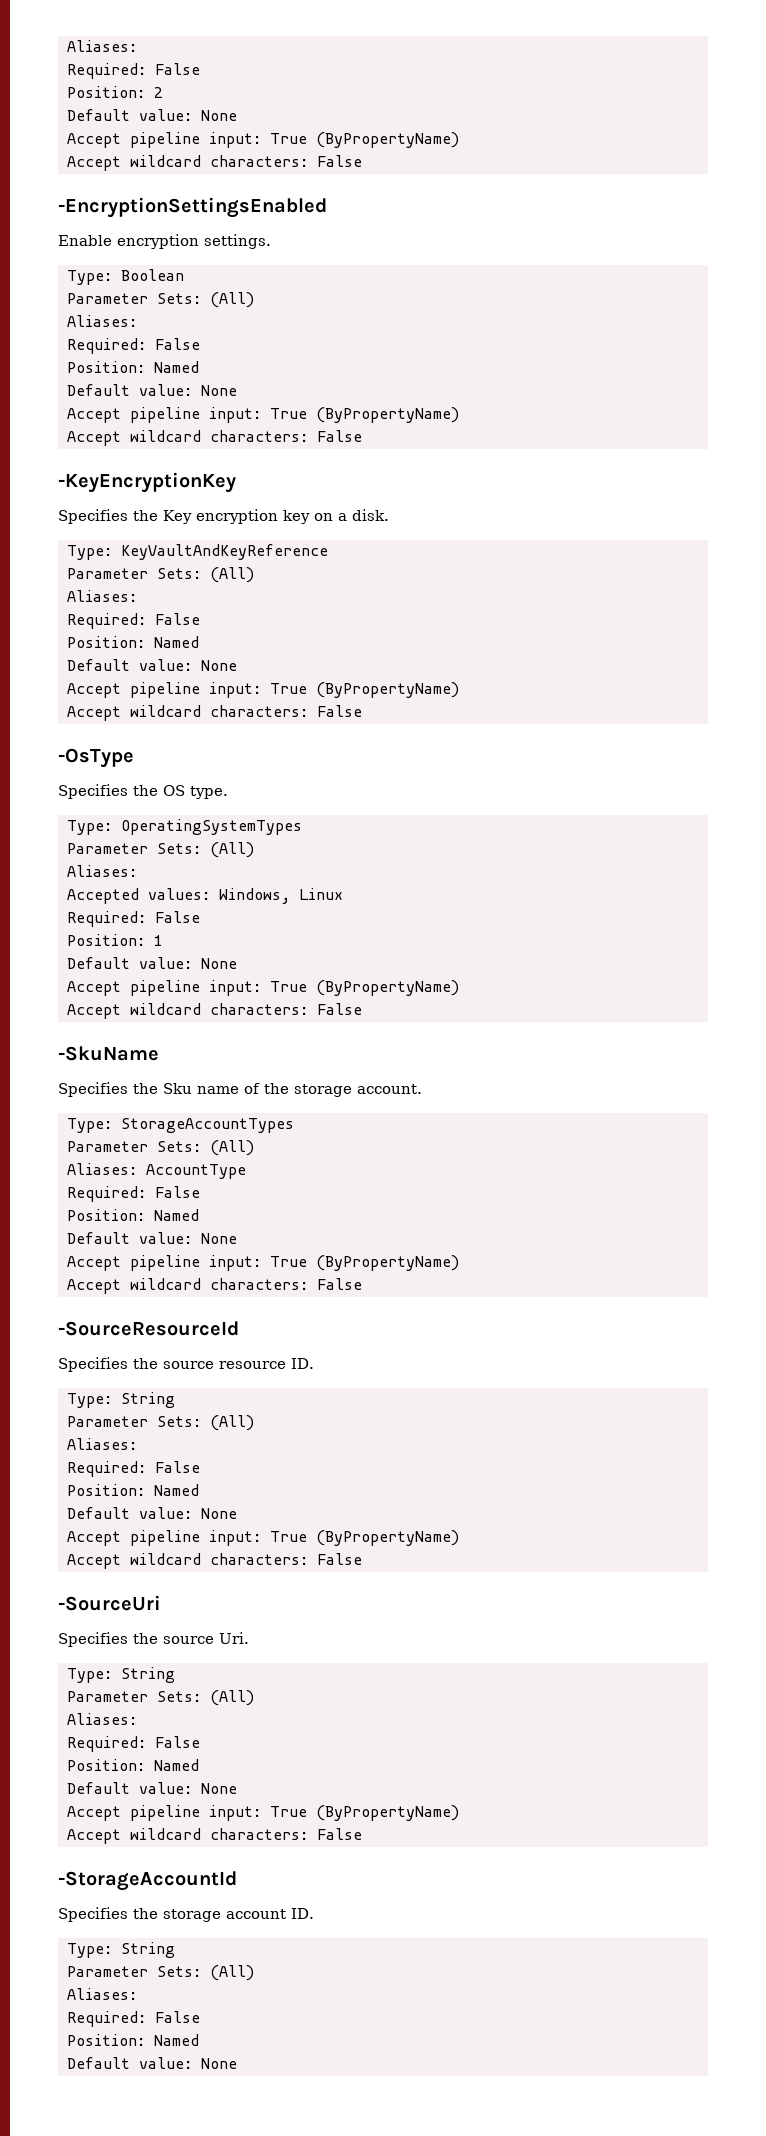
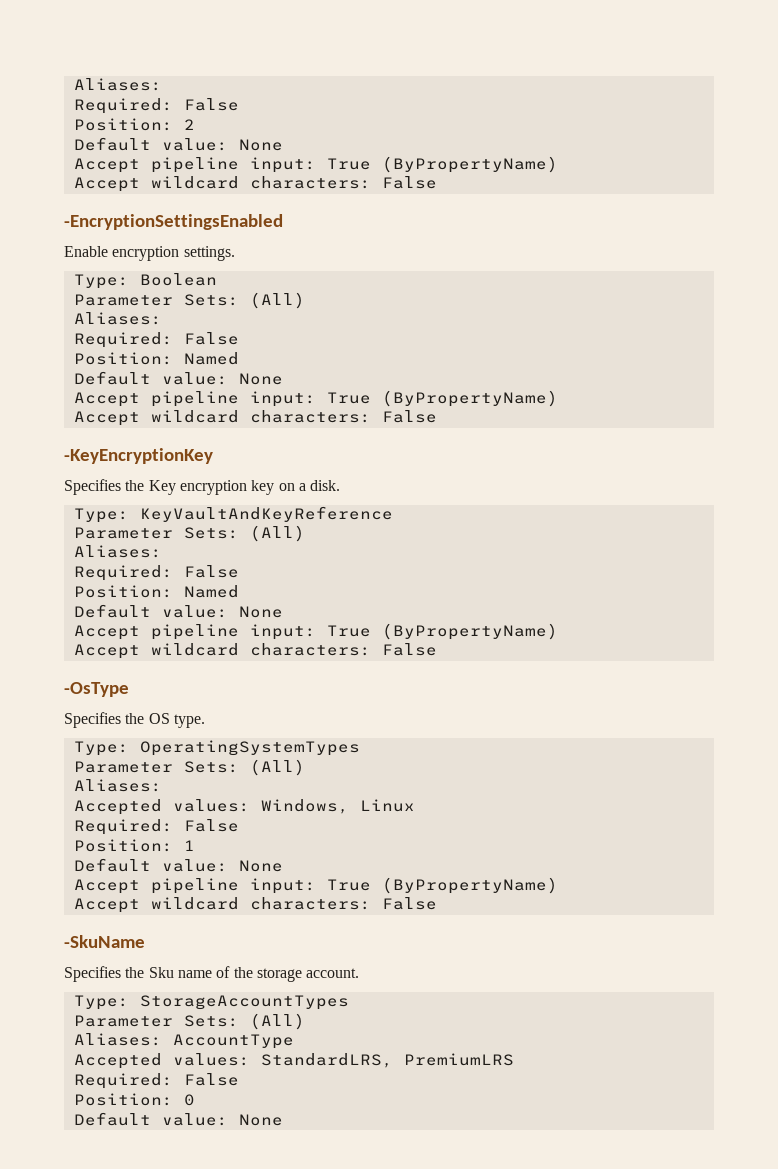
[67,1186,200,1202] [67,1209,199,1221] [67,1232,237,1244] [67,1255,459,1271] [67,1278,362,1294] [58,1321,239,1336] [58,1357,314,1372] [67,1392,175,1408] [67,1415,254,1431] [67,1438,137,1450] [67,1461,200,1477] [67,1484,199,1496] [67,1507,237,1519] [67,1530,459,1546] [67,1553,362,1569] [58,1595,161,1611] [58,1632,249,1647] [67,1667,175,1683] [67,1690,254,1706] [67,1713,137,1725] [67,1736,200,1752] [67,1759,199,1771] [67,1782,237,1794] [67,1805,459,1821] [67,1828,362,1844] [58,1871,237,1891] [58,1907,314,1922] [67,1942,175,1958] [67,1965,254,1981] [67,1988,137,2000] [67,2011,200,2027] [67,2034,199,2046] [67,2057,237,2069] Required: False // Position: Named // Default value: None // Accept pipeline input: True (ByPropertyName) // Accept wildcard characters: False // -SourceResourceId // Specifies the source resource ID. // Type: String // Parameter Sets: (All) // Aliases: // Required: False // Position: Named // Default value: None // Accept pipeline input: True (ByPropertyName) // Accept wildcard characters: False // -SourceUri // Specifies the source Uri. // Type: String // Parameter Sets: (All) // Aliases: // Required: False // Position: Named // Default value: None // Accept pipeline input: True (ByPropertyName) // Accept wildcard characters: False // -StorageAccountId // Specifies the storage account ID. // Type: String // Parameter Sets: (All) // Aliases: // Required: False // Position: Named // Default value: None -> [73,1053,514,1069] [73,1073,239,1089] [73,1093,195,1106] [73,1112,283,1126] Accepted values: StandardLRS, PremiumLRS // Required: False // Position: 0 // Default value: None

